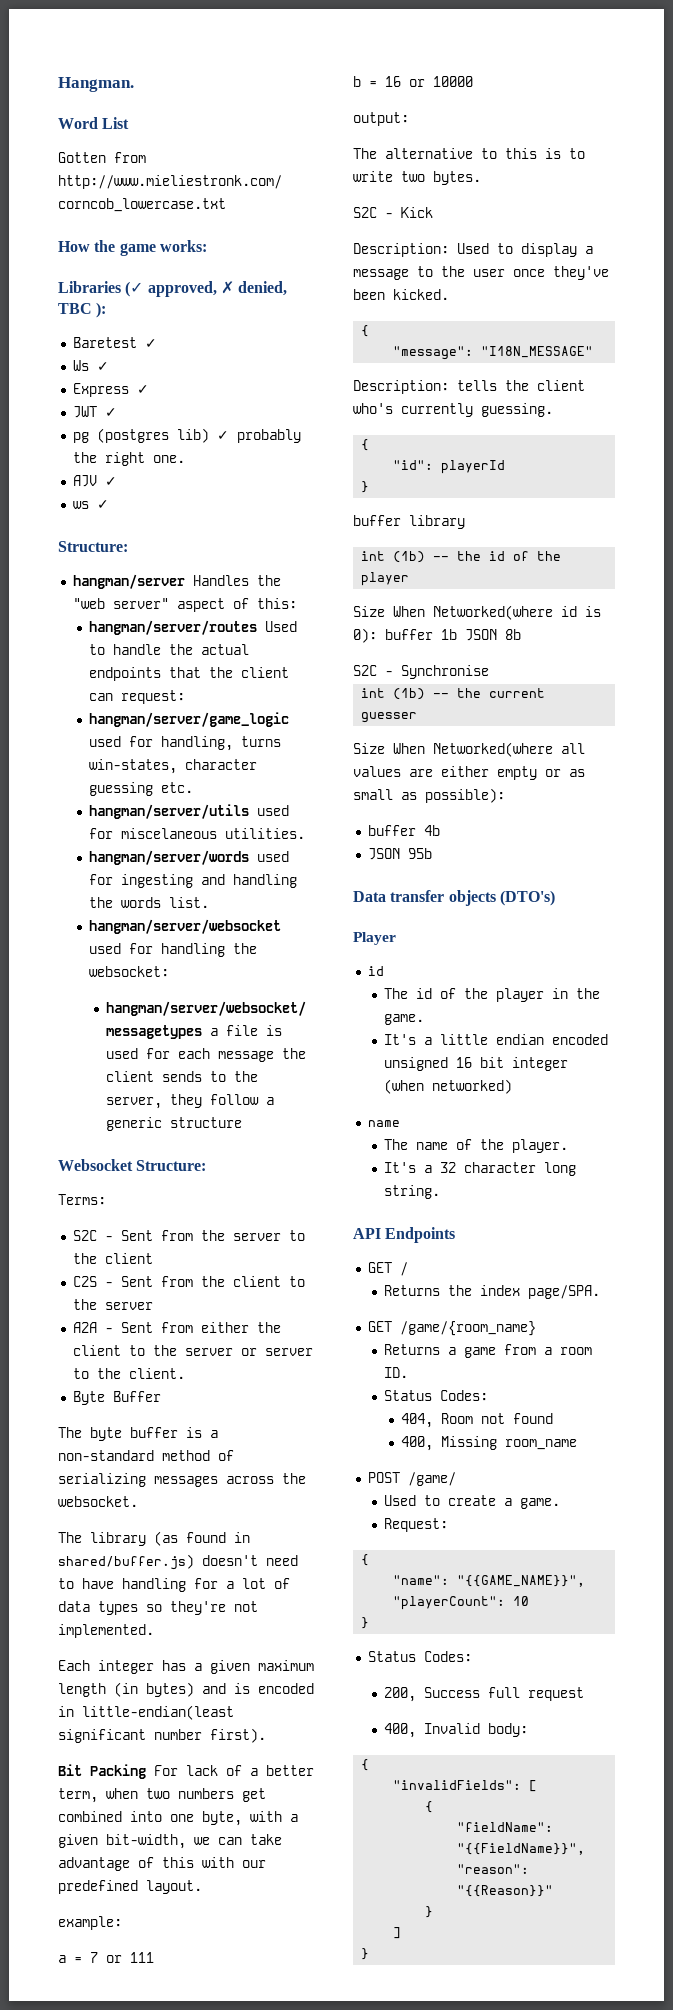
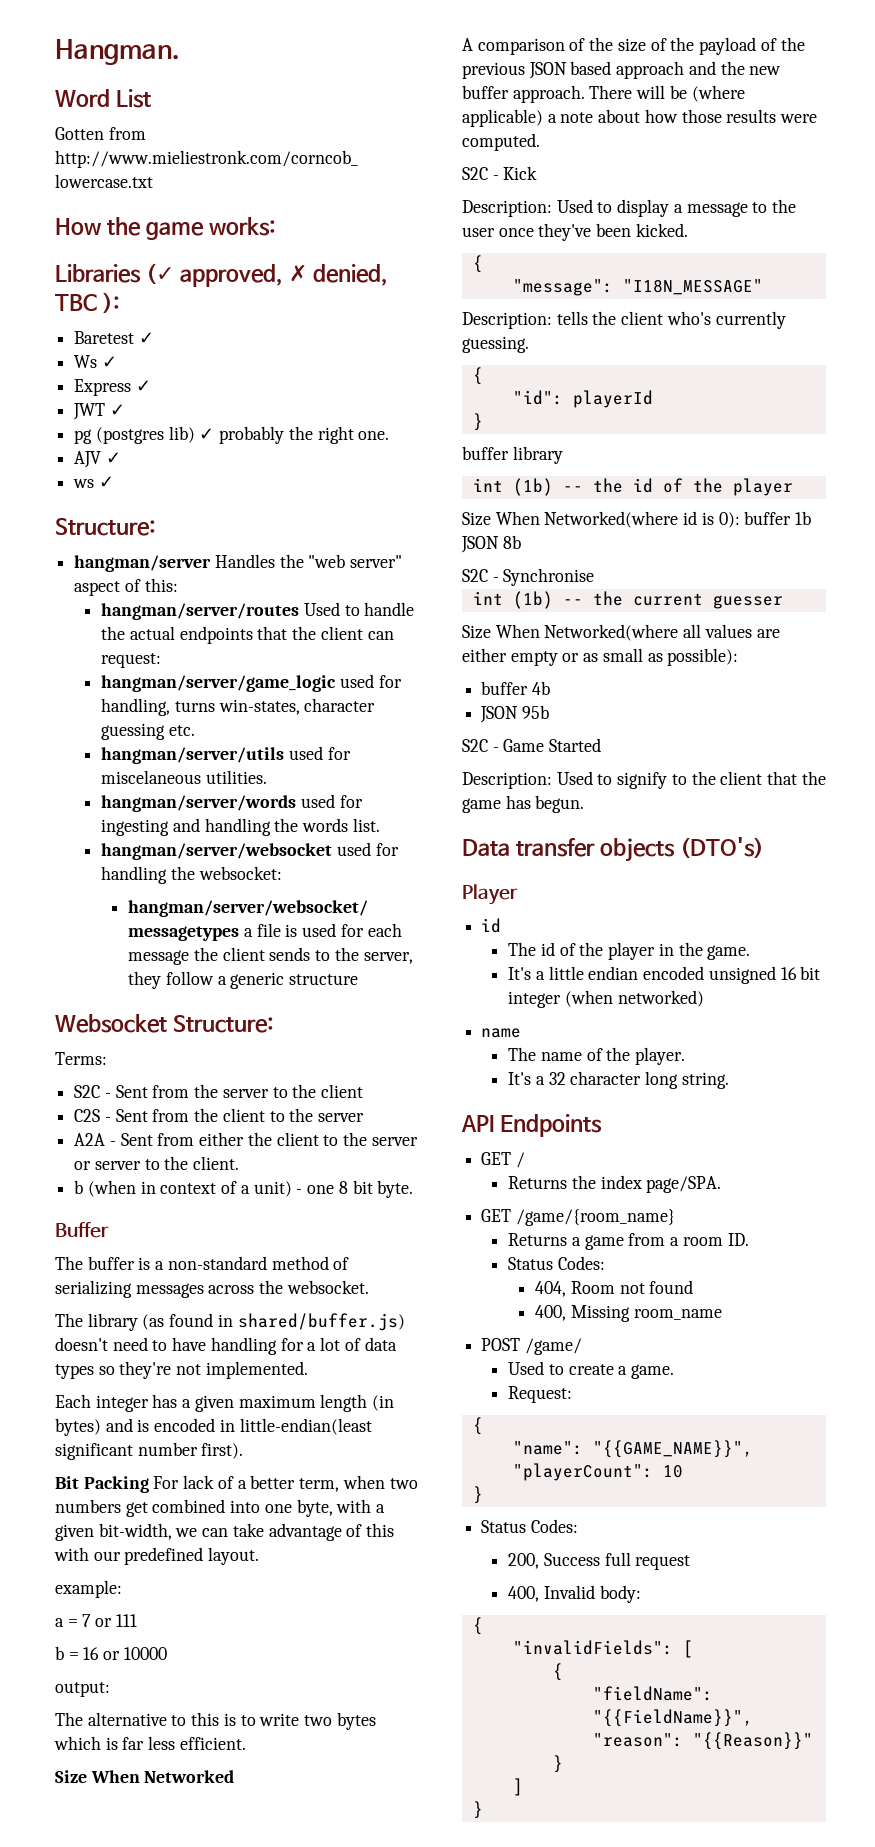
[72,1391,105,1405] Byte -> [74,1180,414,1198] b (when in context of a unit) - one 8 bit byte. //
[90,1427,122,1441] byte -> (83, 1263) none
[433,171,481,185] bytes. -> [336,1712,376,1730] [54,1736,246,1750] [55,1770,235,1783] [462,37,805,55] [462,61,782,79] [462,85,745,103] [462,109,818,127] [462,133,540,151] bytes which is far less efficient. // Size When Networked // A comparison of the size of the payload of the previous JSON based approach and the new buffer approach. There will be (where applicable) a note about how those results were computed.
(432, 853) none -> [462,738,602,752] [462,771,826,789] [462,795,585,813] // S2C - Game Started // Description: Used to signify to the client that the game has begun.

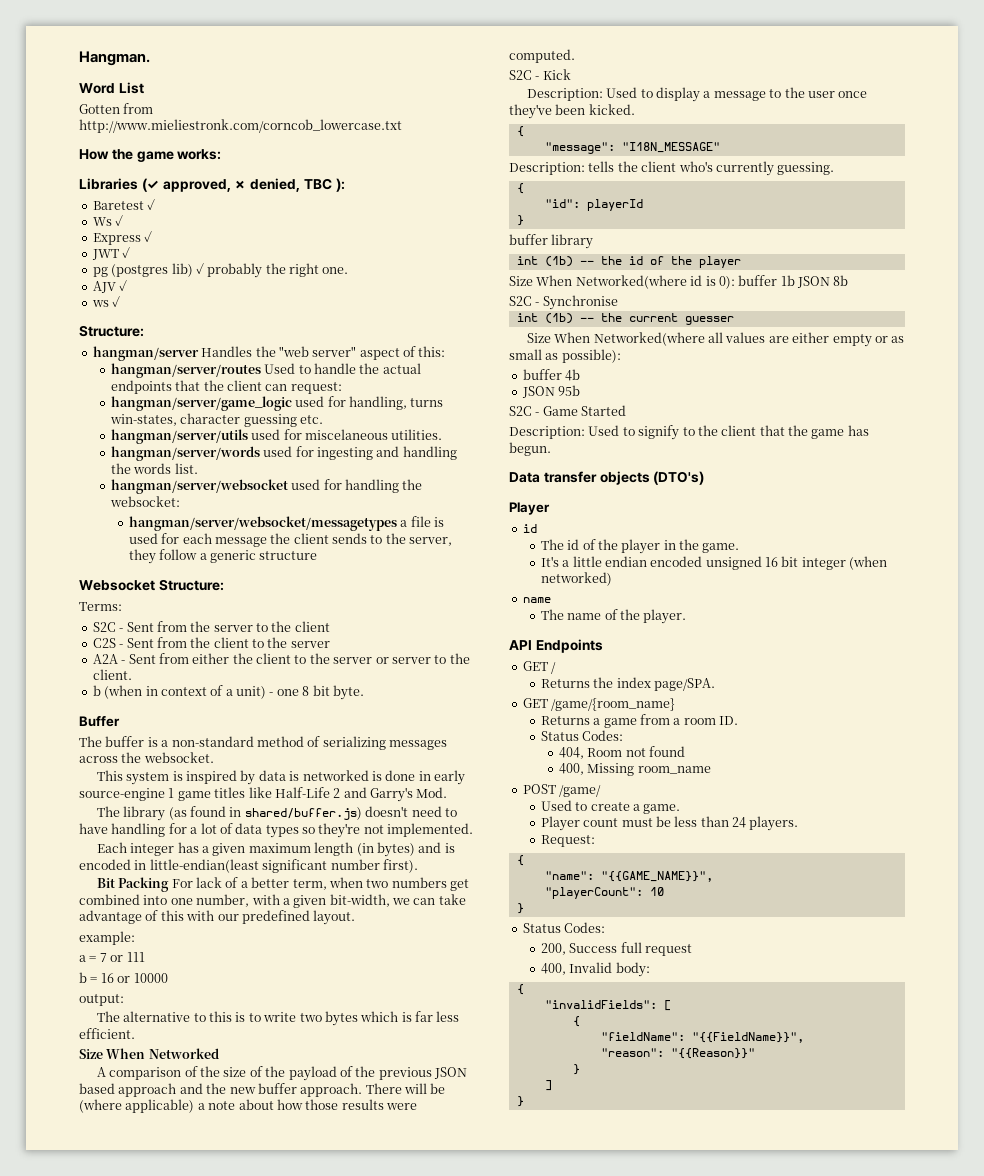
(369, 1287) none -> [96,770,466,785] [79,787,448,802] // This system is inspired by data is networked is done in early source-engine 1 game titles like Half-Life 2 and Garry's Mod.
[296,1499,333,1517] byte, -> [196,894,250,907] number,
[508,1071,729,1089] // It's a 32 character long string. -> (687, 616) none
(675, 1371) none -> [540,816,799,831] // Player count must be less than 24 players.

